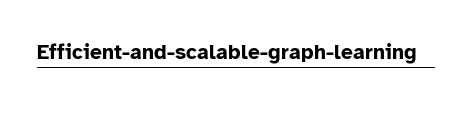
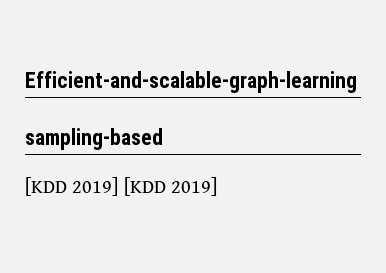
(417, 53) none -> [25,128,163,150] [25,177,217,196] // sampling-based // [KDD 2019] [KDD 2019]

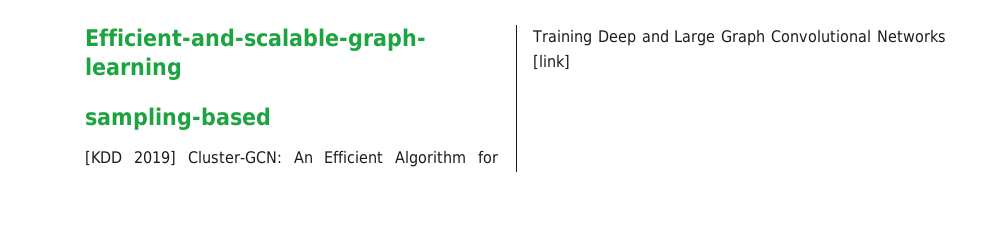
[123,177,217,196] [KDD 2019] -> [187,150,498,167] [532,29,946,46] [533,54,570,70] Cluster-GCN: An Efficient Algorithm for Training Deep and Large Graph Convolutional Networks [link]

